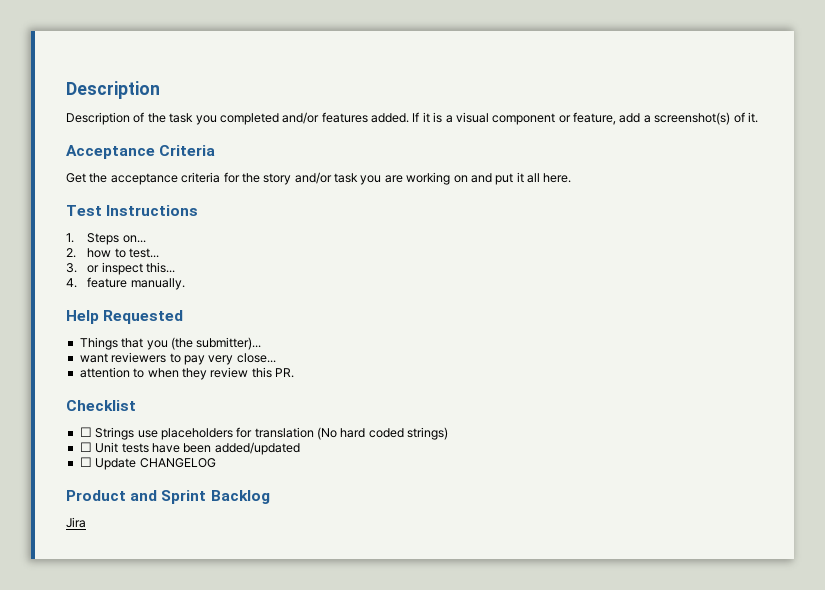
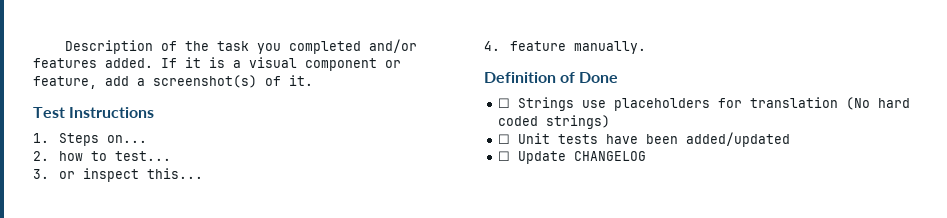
[66,81,160,99] [66,112,130,125] Description // Description -> [64,40,153,54] Description
[66,145,216,159] [66,172,572,185] // Acceptance Criteria // Get the acceptance criteria for the story and/or task you are working on and put it all here. -> (313, 80) none
[66,310,184,324] [79,337,262,350] [79,352,276,365] [79,367,294,380] [66,400,136,411] Help Requested // Things that you (the submitter)... // want reviewers to pay very close... // attention to when they review this PR. // Checklist -> [484,72,619,83] Definition of Done
[66,490,270,504] [66,517,86,528] // Product and Sprint Backlog // Jira -> (647, 156) none

